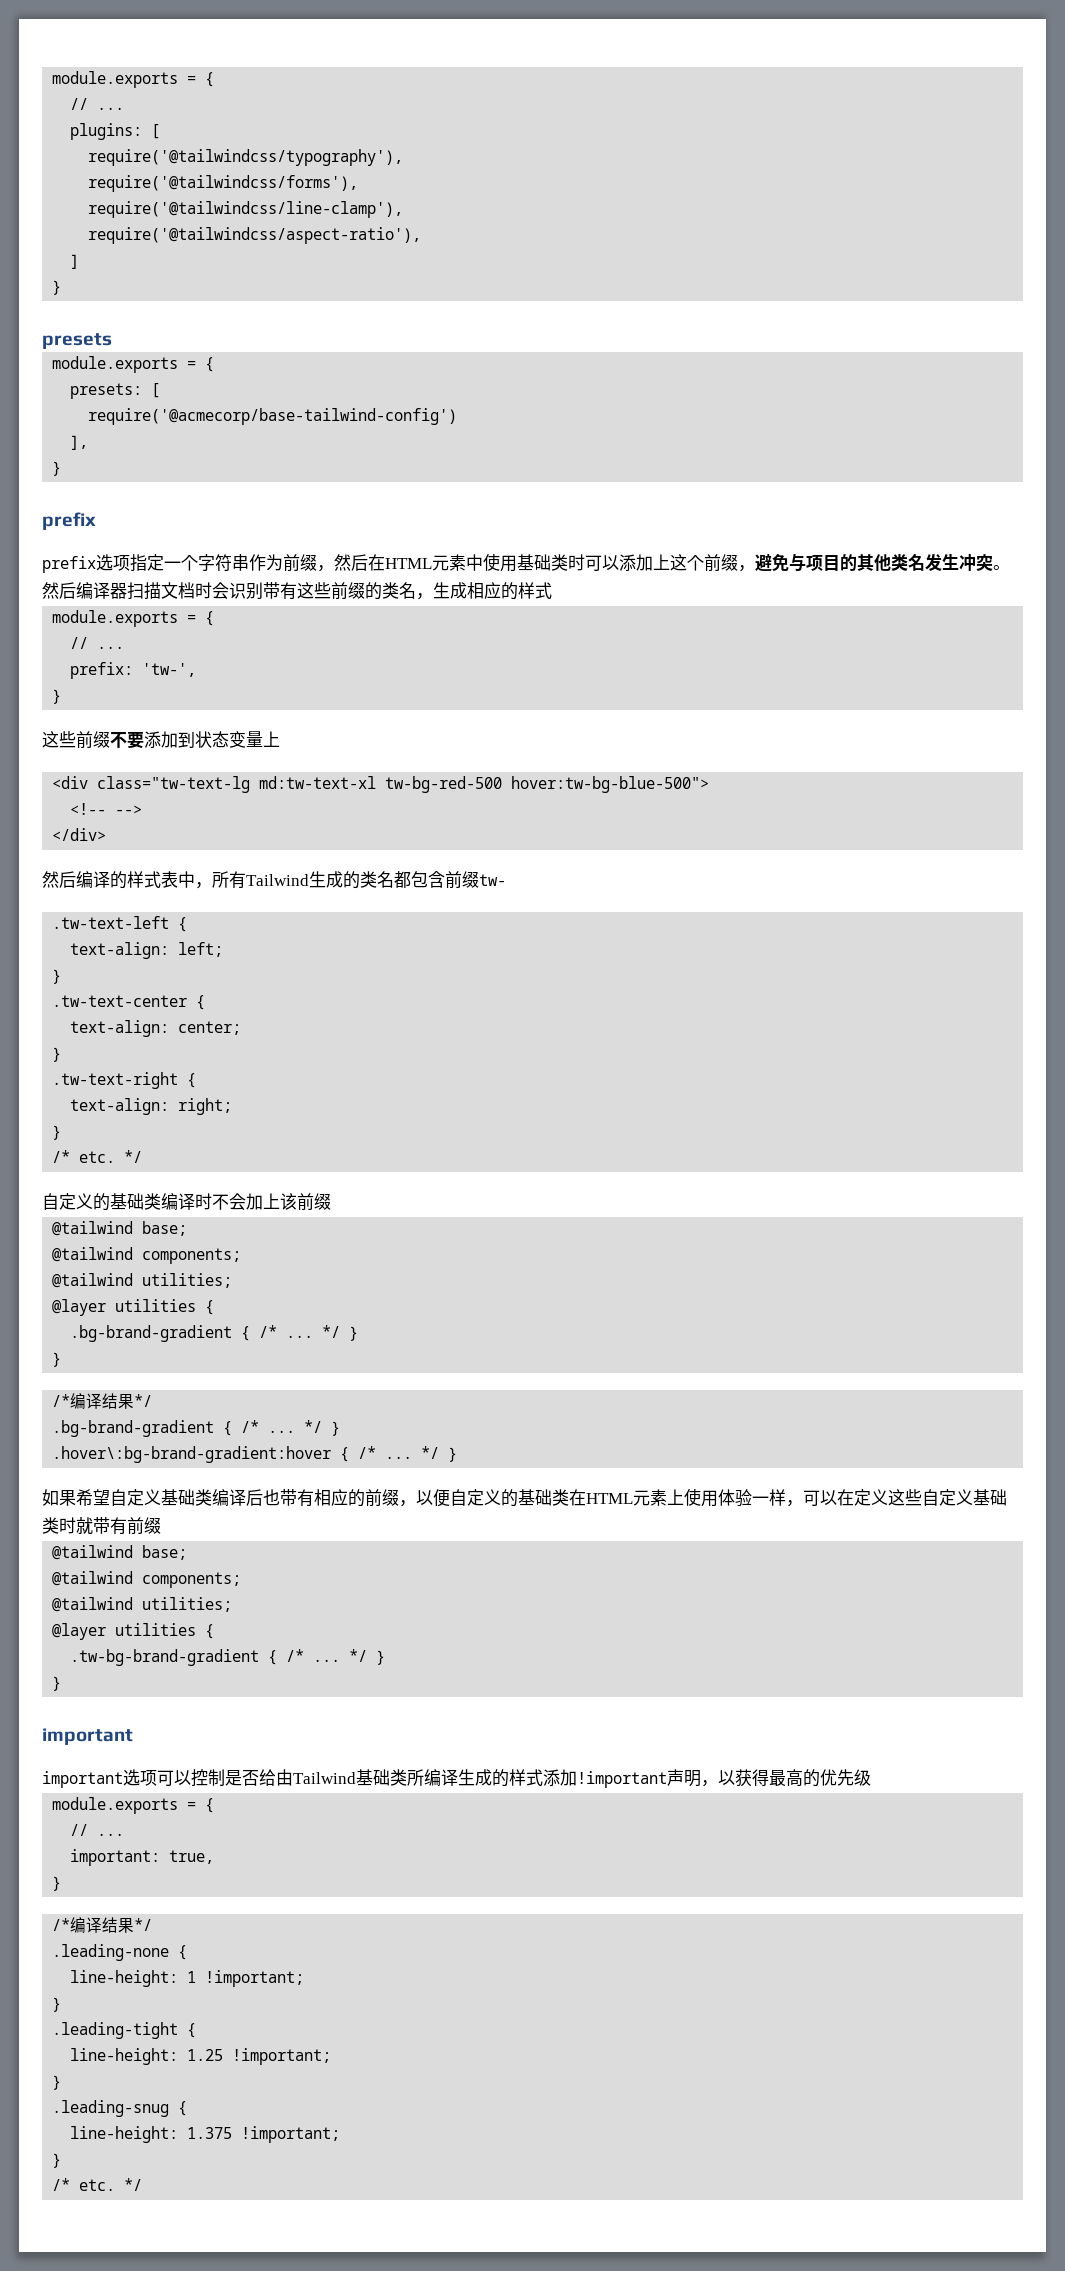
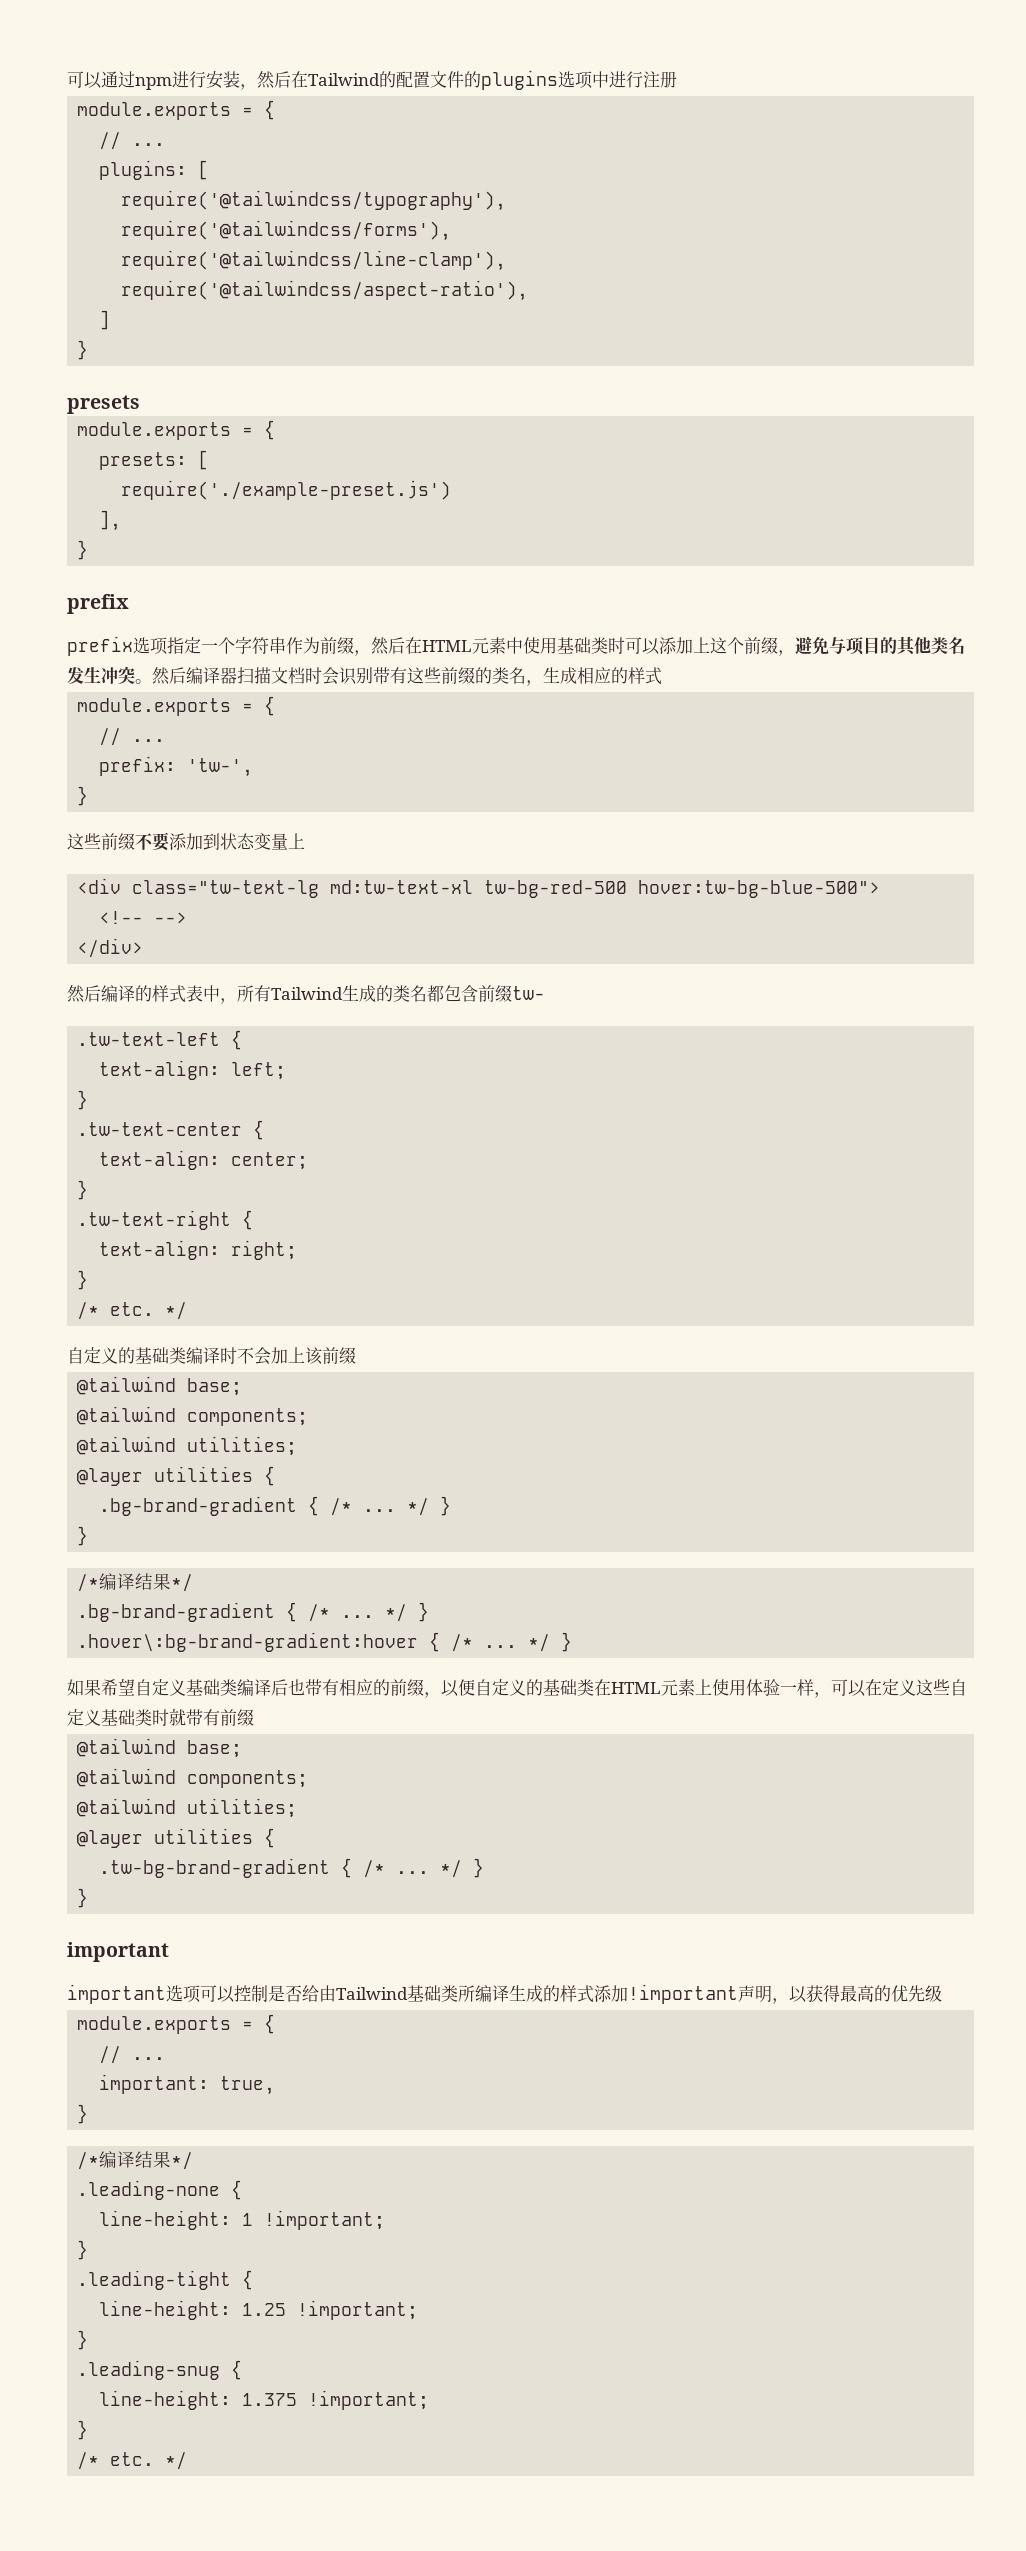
(52, 79) none -> [67,70,677,90] 可以通过npm进行安装，然后在Tailwind的配置文件的plugins选项中进行注册 //
[88,408,458,425] require('@acmecorp/base-tailwind-config') -> [121,480,452,500] require('./example-preset.js')

